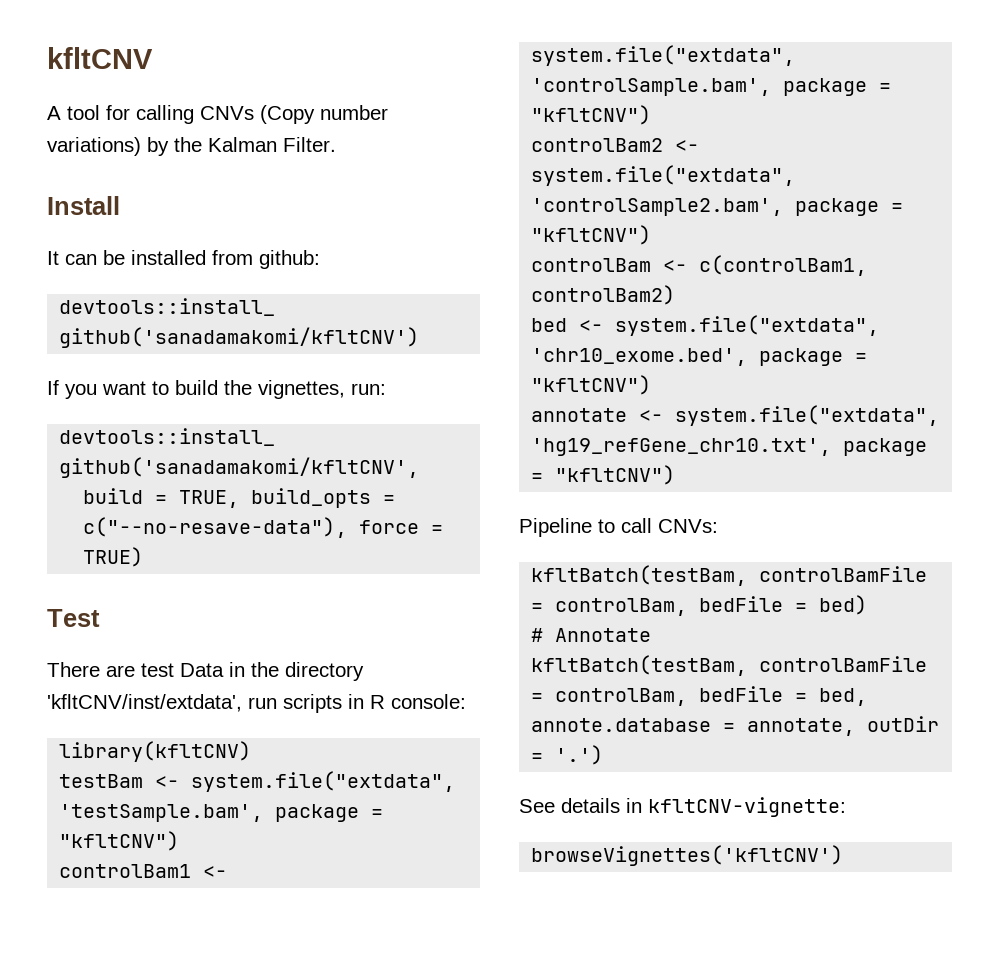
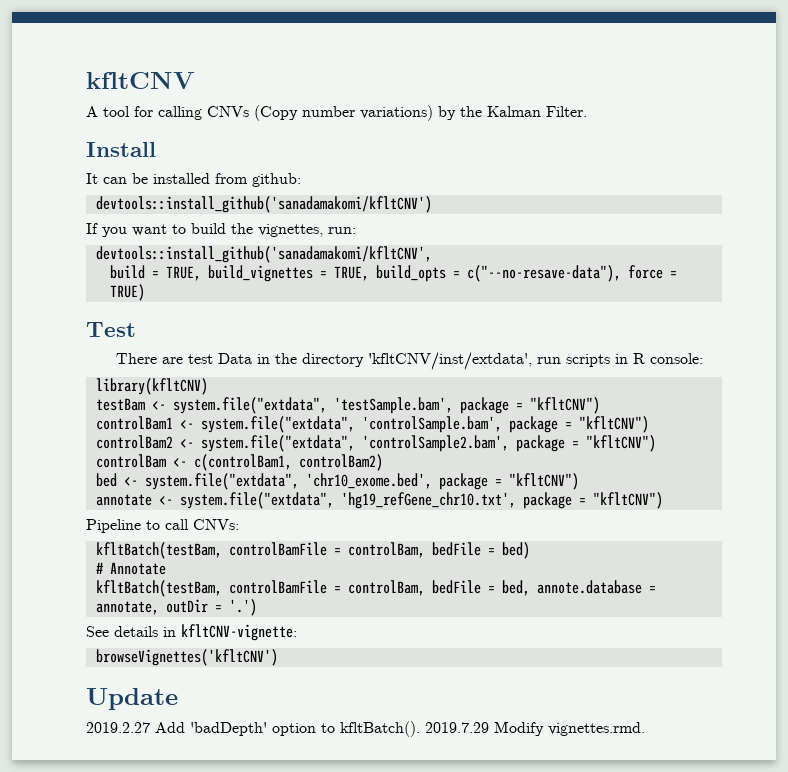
(240, 499) none -> [207,265,369,282] build_vignettes = TRUE,
(844, 855) none -> [86,688,178,710] [86,721,645,737] // Update // 2019.2.27 Add 'badDepth' option to kfltBatch(). 2019.7.29 Modify vignettes.rmd.

